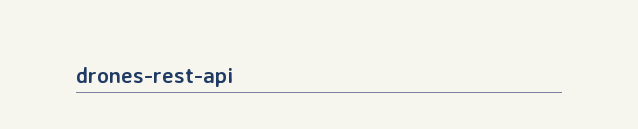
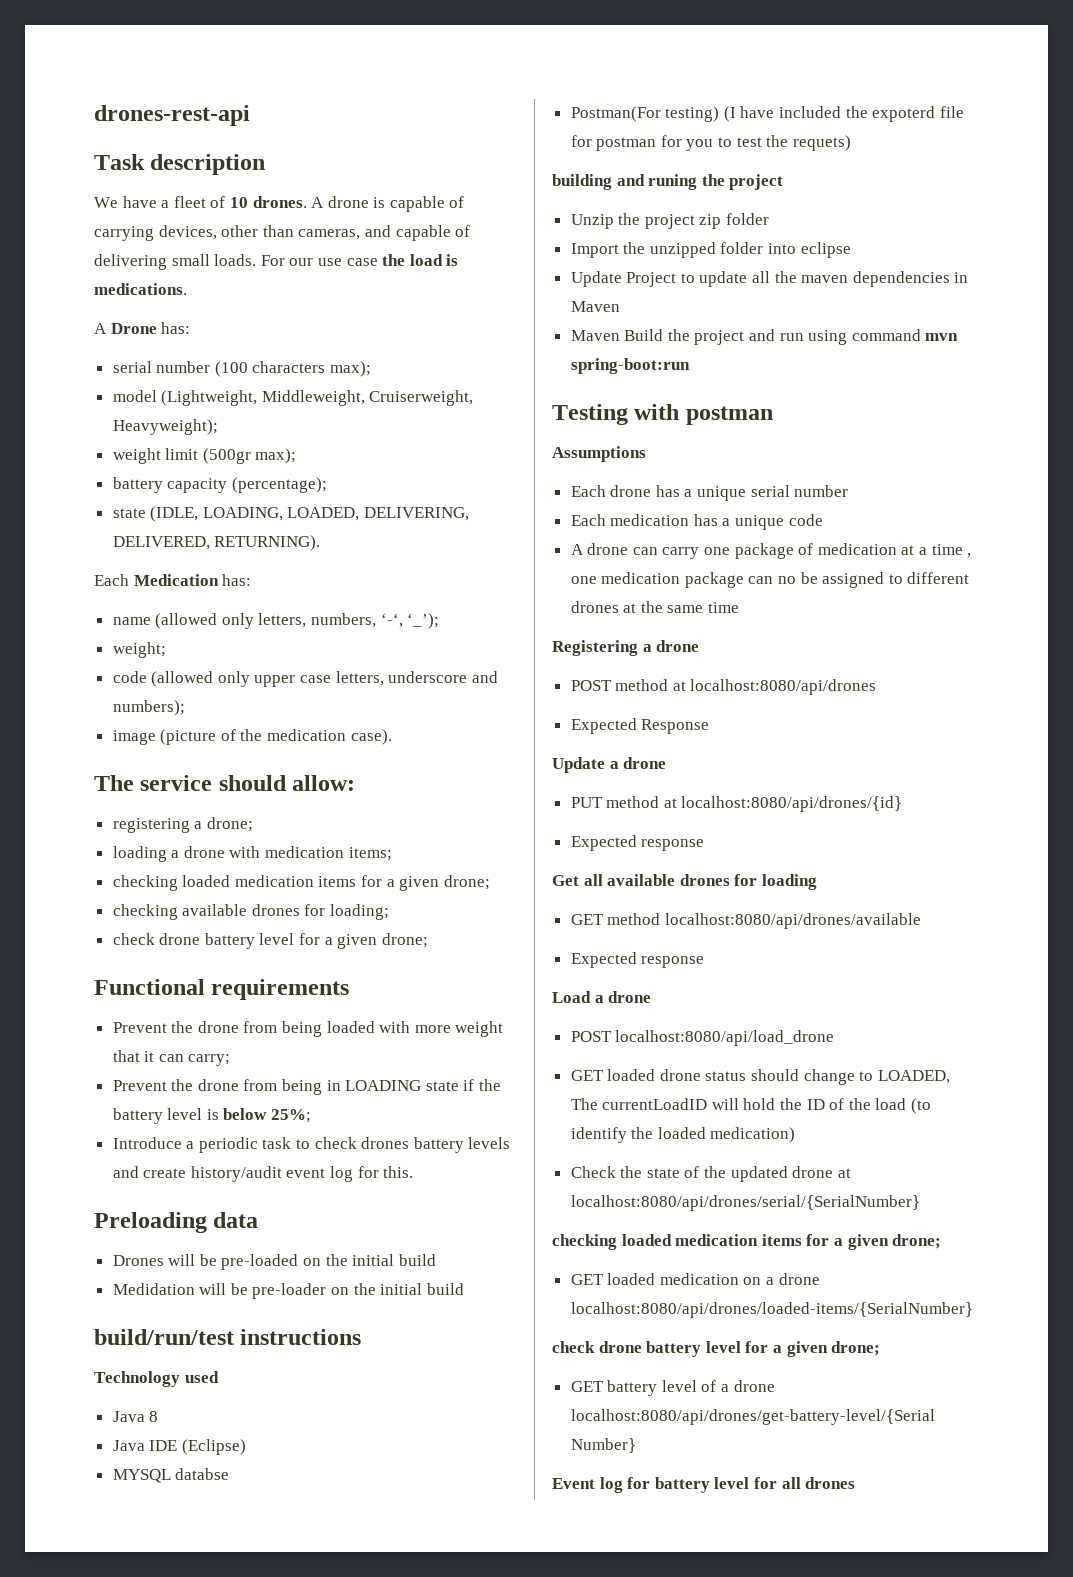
(233, 77) none -> [94,154,266,175] [94,196,465,212] [94,225,471,241] [94,254,459,270] [94,283,187,295] [94,322,191,334] [112,361,372,377] [112,390,474,406] [112,419,218,435] [112,448,297,464] [112,477,327,493] [112,506,470,522] [112,535,321,551] [94,574,252,586] [112,613,440,629] [112,642,166,658] [112,671,498,687] [112,700,185,716] [112,729,392,745] [94,775,356,791] [112,817,253,833] [112,846,392,862] [112,875,490,891] [112,904,390,920] [112,933,428,949] [94,979,350,1000] [112,1021,504,1037] [112,1050,231,1066] [112,1079,502,1095] [112,1108,312,1124] [112,1137,511,1153] [112,1166,414,1182] [94,1212,259,1233] [112,1254,436,1270] [112,1283,464,1299] [94,1329,362,1345] [94,1371,219,1387] [112,1411,159,1422] [112,1439,246,1455] [112,1468,230,1483] [570,106,964,122] [570,135,851,151] [552,174,784,190] [570,213,770,229] [570,242,851,258] [570,271,969,287] [570,301,620,312] [570,329,959,345] [570,358,690,374] [552,404,773,425] [552,446,646,462] [570,485,849,501] [570,514,823,530] [570,543,972,559] [570,572,970,588] [570,601,740,613] [552,640,700,656] [570,679,877,695] [570,718,710,734] [552,757,667,773] [570,796,903,812] [570,835,705,851] [552,874,817,890] [570,913,921,929] [570,952,705,968] [552,991,652,1003] [570,1030,835,1046] [570,1069,950,1085] [570,1098,932,1114] [570,1127,796,1143] [570,1166,851,1182] [570,1195,920,1211] [552,1234,942,1250] [570,1273,820,1285] [570,1302,973,1318] [552,1341,881,1357] [570,1380,775,1396] [570,1409,935,1425] [570,1438,636,1453] [552,1477,856,1493] // Task description // We have a fleet of 10 drones. A drone is capable of carrying devices, other than cameras, and capable of delivering small loads. For our use case the load is medications. // A Drone has: // serial number (100 characters max); // model (Lightweight, Middleweight, Cruiserweight, Heavyweight); // weight limit (500gr max); // battery capacity (percentage); // state (IDLE, LOADING, LOADED, DELIVERING, DELIVERED, RETURNING). // Each Medication has: // name (allowed only letters, numbers, ‘-‘, ‘_’); // weight; // code (allowed only upper case letters, underscore and numbers); // image (picture of the medication case). // The service should allow: // registering a drone; // loading a drone with medication items; // checking loaded medication items for a given drone; // checking available drones for loading; // check drone battery level for a given drone; // Functional requirements // Prevent the drone from being loaded with more weight that it can carry; // Prevent the drone from being in LOADING state if the battery level is below 25%; // Introduce a periodic task to check drones battery levels and create history/audit event log for this. // Preloading data // Drones will be pre-loaded on the initial build // Medidation will be pre-loader on the initial build // build/run/test instructions // Technology used // Java 8 // Java IDE (Eclipse) // MYSQL databse // Postman(For testing) (I have included the expoterd file for postman for you to test the requets) // building and runing the project // Unzip the project zip folder // Import the unzipped folder into eclipse // Update Project to update all the maven dependencies in Maven // Maven Build the project and run using command mvn spring-boot:run // Testing with postman // Assumptions // Each drone has a unique serial number // Each medication has a unique code // A drone can carry one package of medication at a time , one medication package can no be assigned to different drones at the same time // Registering a drone // POST method at localhost:8080/api/drones // Expected Response // Update a drone // PUT method at localhost:8080/api/drones/{id} // Expected response // Get all available drones for loading // GET method localhost:8080/api/drones/available // Expected response // Load a drone // POST localhost:8080/api/load_drone // GET loaded drone status should change to LOADED, The currentLoadID will hold the ID of the load (to identify the loaded medication) // Check the state of the updated drone at localhost:8080/api/drones/serial/{SerialNumber} // checking loaded medication items for a given drone; // GET loaded medication on a drone localhost:8080/api/drones/loaded-items/{SerialNumber} // check drone battery level for a given drone; // GET battery level of a drone localhost:8080/api/drones/get-battery-level/{Serial Number} // Event log for battery level for all drones

